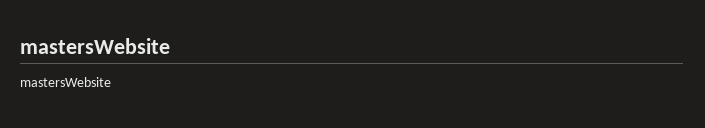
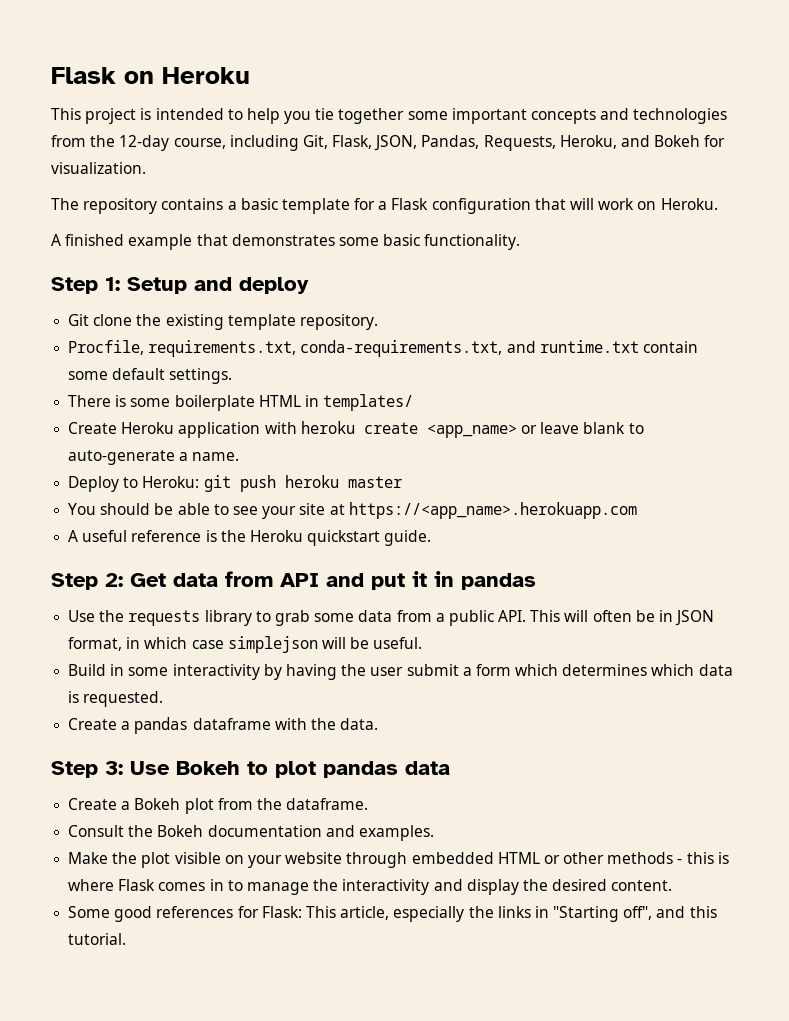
[20,38,170,54] [20,77,111,87] mastersWebsite // mastersWebsite -> [51,67,250,84] [51,108,728,124] [51,135,726,151] [51,162,146,174] [51,198,718,214] [51,234,521,250] [51,277,309,294] [68,314,378,330] [68,340,698,357] [68,368,233,384] [68,394,414,411] [68,421,644,438] [68,450,240,465] [68,475,402,492] [68,502,637,519] [68,530,432,546] [51,571,536,590] [68,610,715,626] [68,636,423,653] [68,664,733,680] [68,691,164,707] [68,717,379,734] [51,761,450,778] [68,798,369,814] [68,825,434,841] [68,852,729,868] [68,879,673,895] [68,906,717,922] [68,933,127,945] Flask on Heroku // This project is intended to help you tie together some important concepts and technologies from the 12-day course, including Git, Flask, JSON, Pandas, Requests, Heroku, and Bokeh for visualization. // The repository contains a basic template for a Flask configuration that will work on Heroku. // A finished example that demonstrates some basic functionality. // Step 1: Setup and deploy // Git clone the existing template repository. // Procfile, requirements.txt, conda-requirements.txt, and runtime.txt contain some default settings. // There is some boilerplate HTML in templates/ // Create Heroku application with heroku create <app_name> or leave blank to auto-generate a name. // Deploy to Heroku: git push heroku master // You should be able to see your site at https://<app_name>.herokuapp.com // A useful reference is the Heroku quickstart guide. // Step 2: Get data from API and put it in pandas // Use the requests library to grab some data from a public API. This will often be in JSON format, in which case simplejson will be useful. // Build in some interactivity by having the user submit a form which determines which data is requested. // Create a pandas dataframe with the data. // Step 3: Use Bokeh to plot pandas data // Create a Bokeh plot from the dataframe. // Consult the Bokeh documentation and examples. // Make the plot visible on your website through embedded HTML or other methods - this is where Flask comes in to manage the interactivity and display the desired content. // Some good references for Flask: This article, especially the links in "Starting off", and this tutorial.

